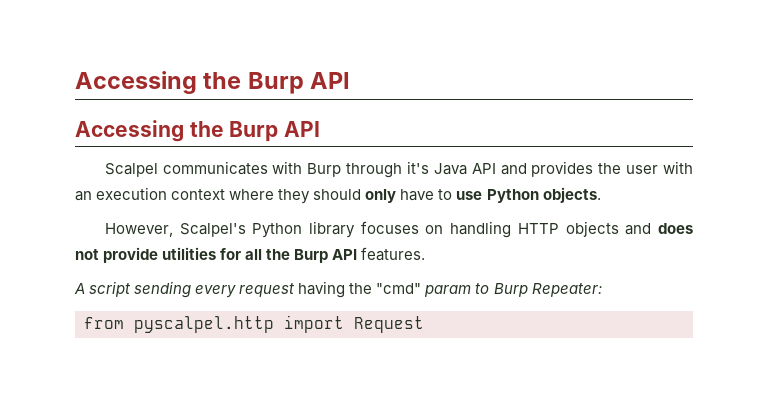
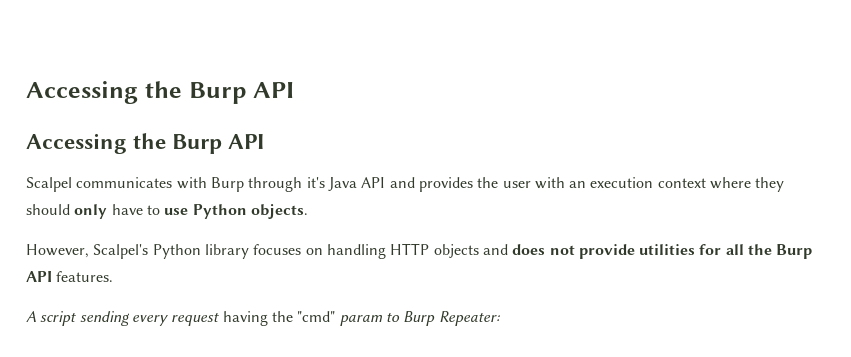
[84,315,424,333] // from pyscalpel.http import Request -> (500, 318) none

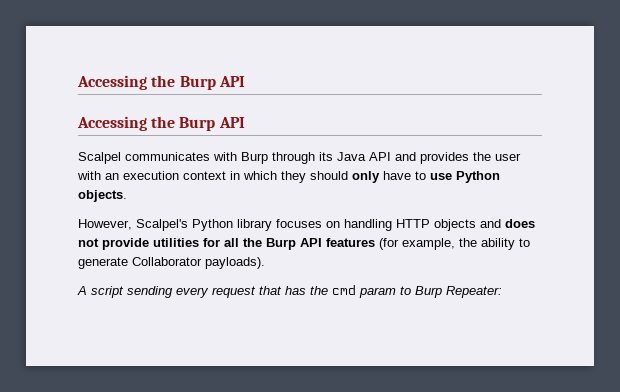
[306,177,325,188] it's -> [319,152,333,161] its
[710,177,752,189] where -> [230,171,277,180] in which
[56,271,114,282] features. -> [326,238,530,250] [78,257,265,269] features (for example, the ability to generate Collaborator payloads).
[222,311,336,326] having the "cmd" -> [259,285,356,295] that has the cmd

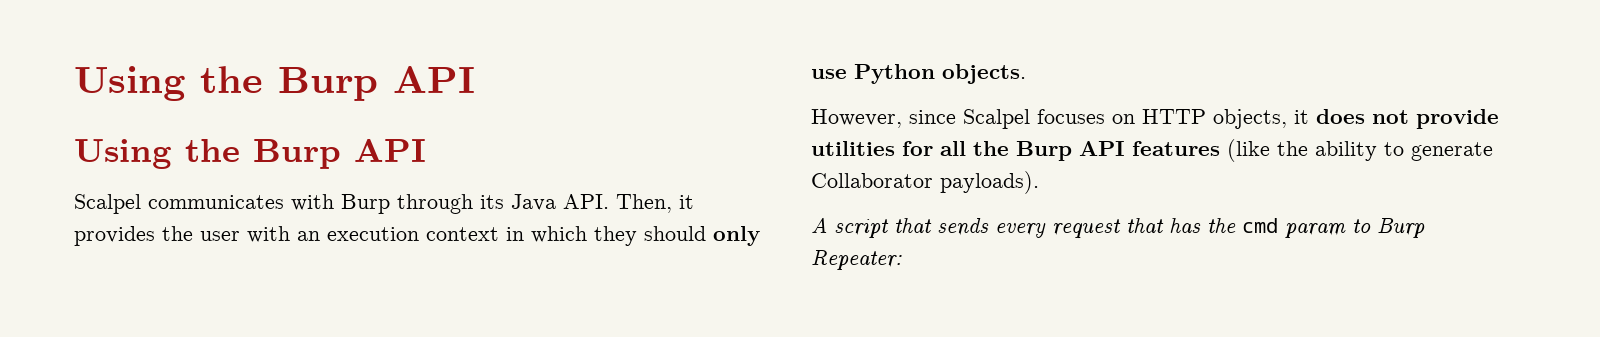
[77,75,245,90] [77,116,147,131] Accessing the Burp API // Accessing -> [74,66,475,101] [74,139,172,169] Using the Burp API // Using
[369,152,416,161] API and -> [563,194,694,213] API. Then, it
[383,171,426,180] have to -> (760, 236) none
[136,219,501,231] Scalpel's Python library focuses on handling HTTP objects and -> [909,109,1309,129] since Scalpel focuses on HTTP objects, it
[379,238,455,250] (for example, -> [1227,139,1270,162] (like
[127,286,173,298] sending -> [894,218,989,236] that sends

